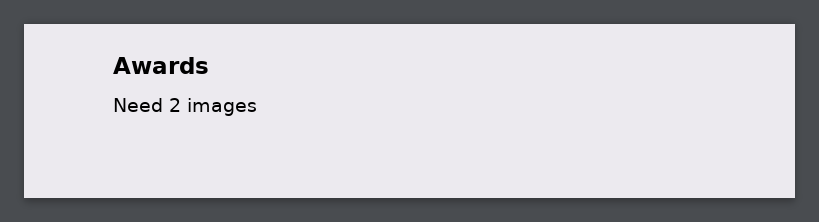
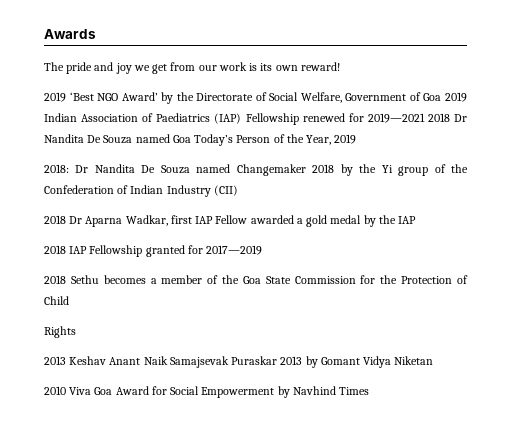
[113,98,257,116] Need 2 images -> [44,62,340,74] [44,92,468,104] [44,113,468,125] [44,134,357,146] [44,164,468,176] [44,185,238,197] [44,215,417,227] [44,245,263,257] [44,275,468,284] [44,296,69,305] [44,326,76,338] [44,356,434,368] [44,386,370,398] The pride and joy we get from our work is its own reward! // 2019 ‘Best NGO Award’ by the Directorate of Social Welfare, Government of Goa 2019 Indian Association of Paediatrics (IAP) Fellowship renewed for 2019—2021 2018 Dr Nandita De Souza named Goa Today’s Person of the Year, 2019 // 2018: Dr Nandita De Souza named Changemaker 2018 by the Yi group of the Confederation of Indian Industry (CII) // 2018 Dr Aparna Wadkar, first IAP Fellow awarded a gold medal by the IAP // 2018 IAP Fellowship granted for 2017—2019 // 2018 Sethu becomes a member of the Goa State Commission for the Protection of Child // Rights // 2013 Keshav Anant Naik Samajsevak Puraskar 2013 by Gomant Vidya Niketan // 2010 Viva Goa Award for Social Empowerment by Navhind Times

